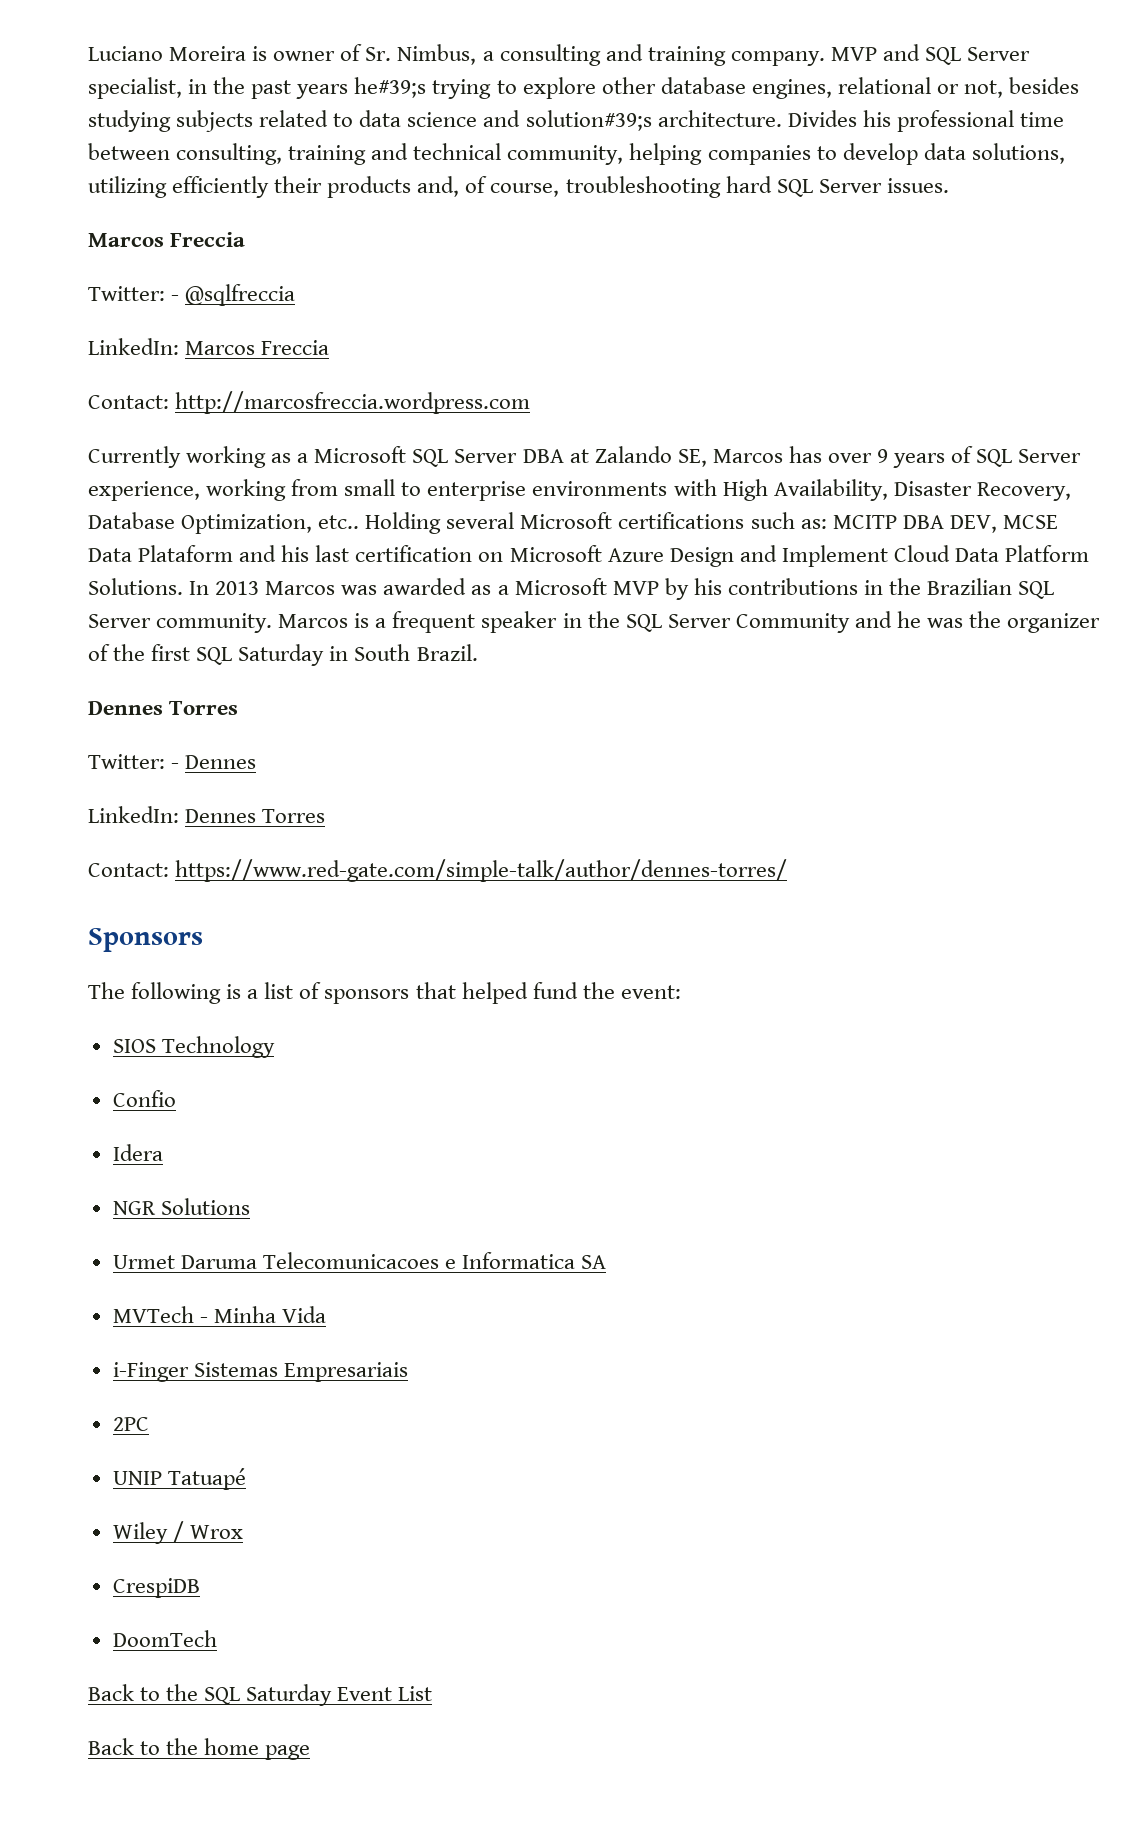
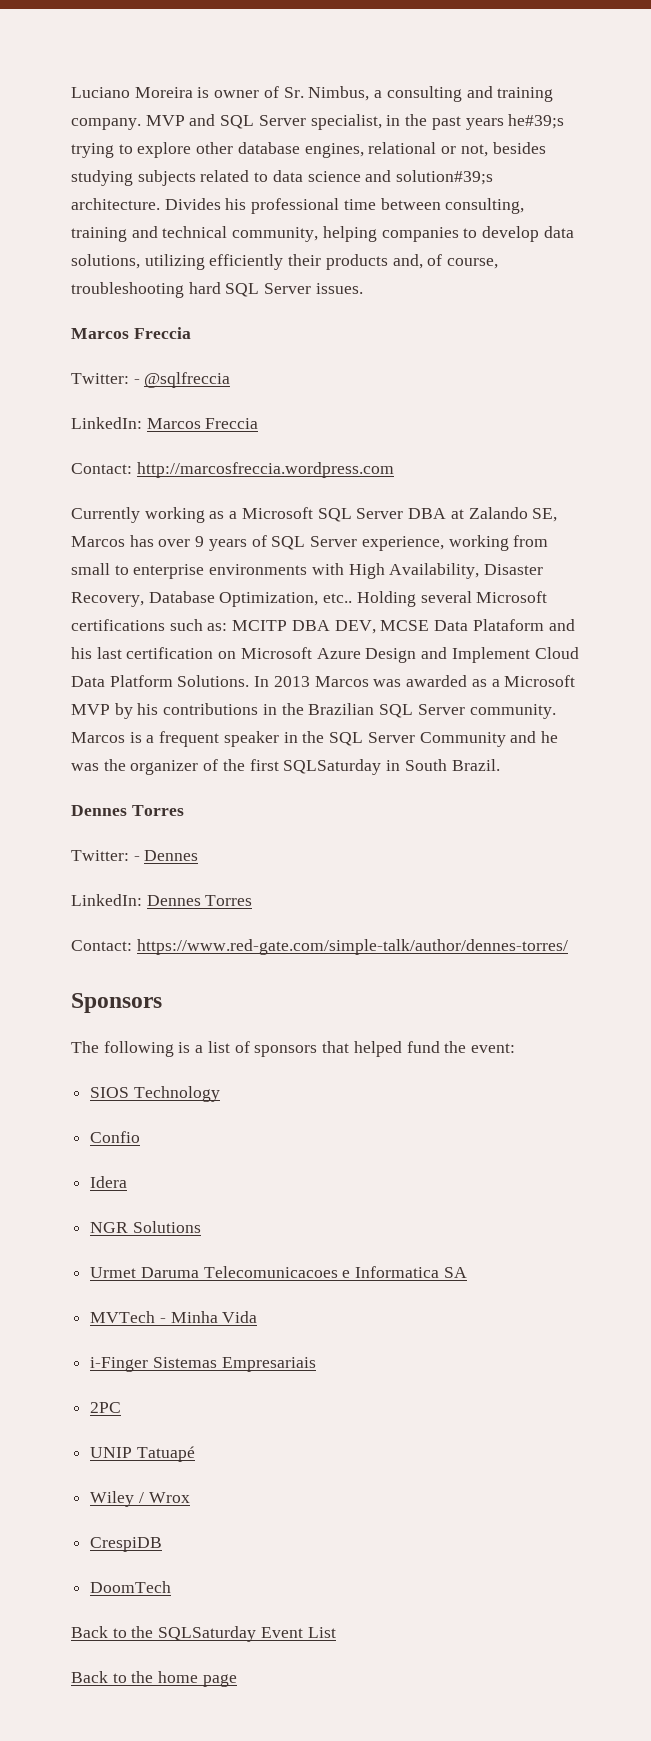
[196,644,325,666] SQL Saturday -> [283,759,382,775] SQLSaturday
[204,1684,333,1706] SQL Saturday -> [158,1626,257,1642] SQLSaturday

